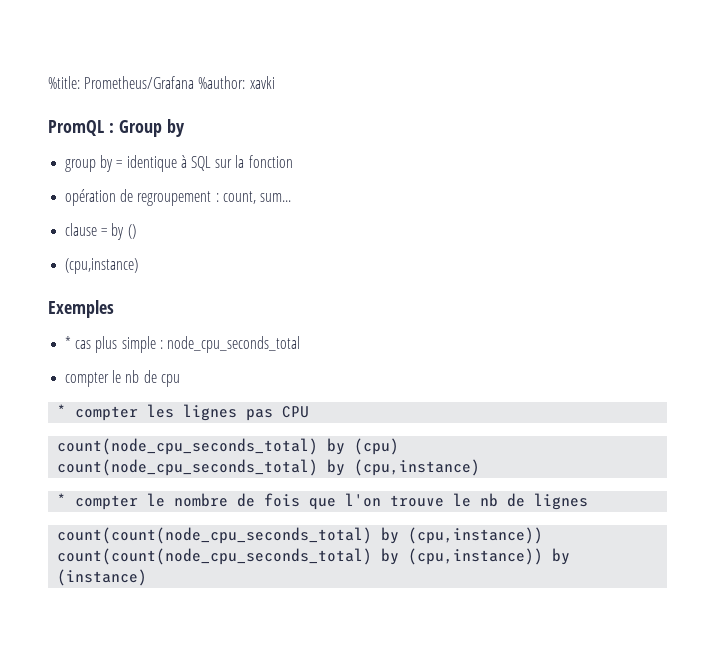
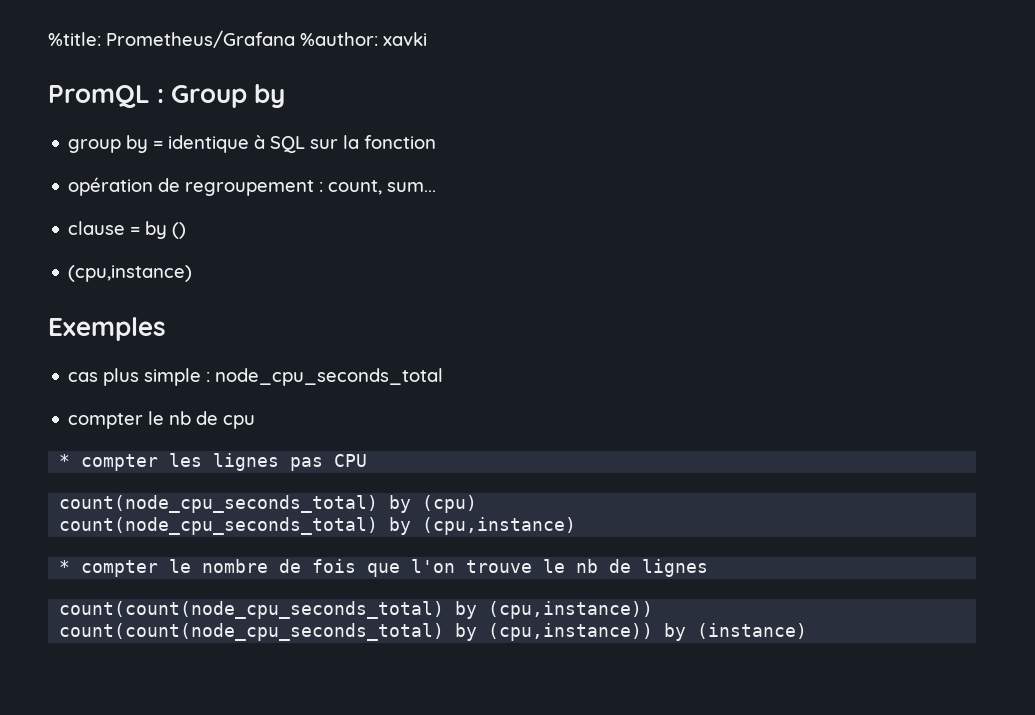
[65,336,72,349] * -> (166, 329) none

